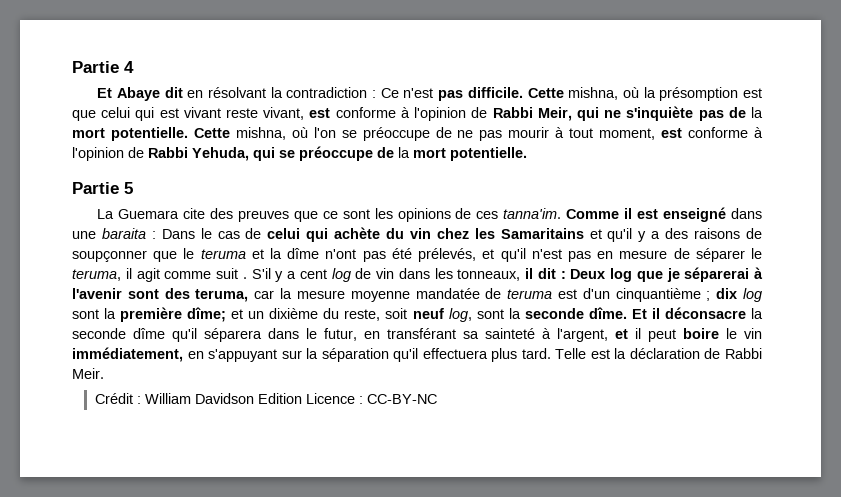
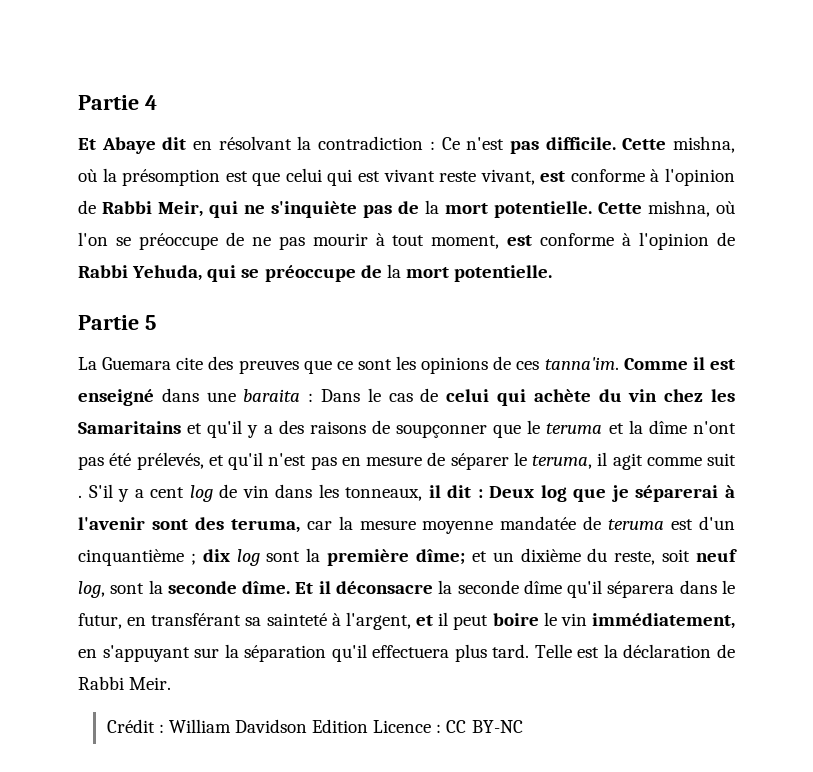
[366,394,437,404] CC-BY-NC -> [446,720,523,733] CC BY-NC

